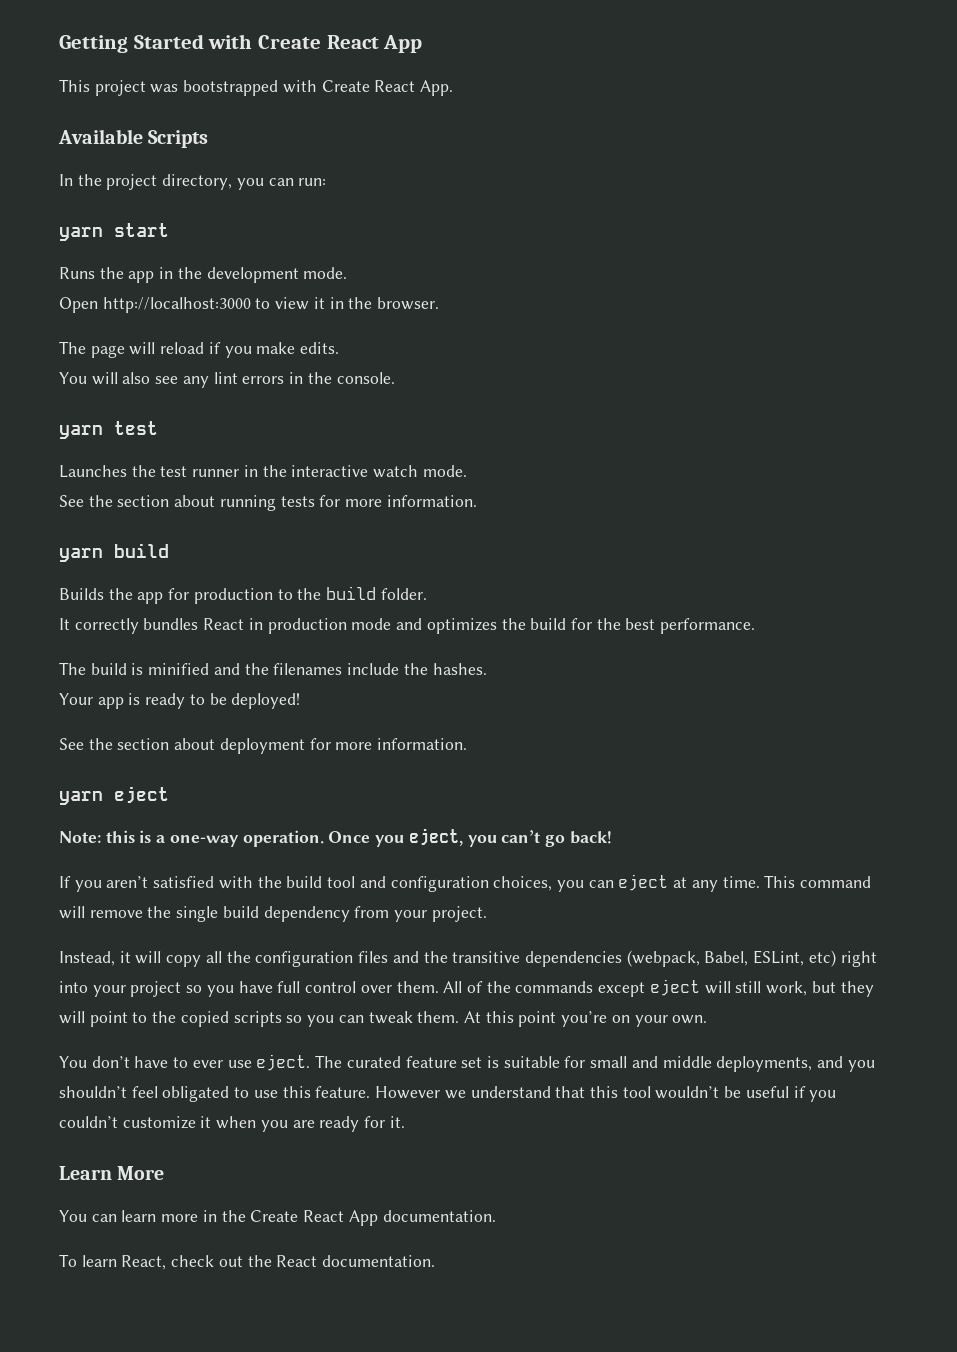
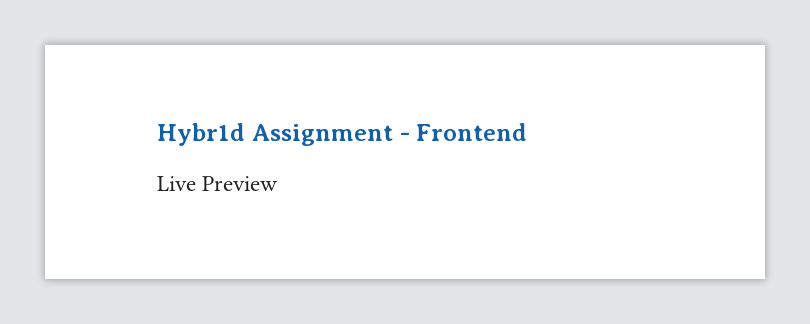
[59,34,423,53] [59,79,454,96] [58,129,209,148] [59,174,327,190] [59,223,169,241] [59,267,348,283] [59,297,440,313] [59,341,340,358] [59,372,395,388] [59,421,158,439] [59,465,467,478] [59,495,477,511] [59,543,169,562] [59,586,427,604] [59,618,756,634] [59,662,487,675] [59,693,301,709] [59,738,468,754] [59,786,169,805] [59,828,612,847] [59,874,872,892] [59,906,487,922] [59,950,877,967] [59,979,874,997] [59,1011,708,1027] [59,1054,875,1072] [59,1086,837,1102] [59,1116,405,1132] [59,1166,165,1180] [59,1210,496,1226] [59,1254,436,1270] Getting Started with Create React App // This project was bootstrapped with Create React App. // Available Scripts // In the project directory, you can run: // yarn start // Runs the app in the development mode. // Open http://localhost:3000 to view it in the browser. // The page will reload if you make edits. // You will also see any lint errors in the console. // yarn test // Launches the test runner in the interactive watch mode. // See the section about running tests for more information. // yarn build // Builds the app for production to the build folder. // It correctly bundles React in production mode and optimizes the build for the best performance. // The build is minified and the filenames include the hashes. // Your app is ready to be deployed! // See the section about deployment for more information. // yarn eject // Note: this is a one-way operation. Once you eject, you can’t go back! // If you aren’t satisfied with the build tool and configuration choices, you can eject at any time. This command will remove the single build dependency from your project. // Instead, it will copy all the configuration files and the transitive dependencies (webpack, Babel, ESLint, etc) right into your project so you have full control over them. All of the commands except eject will still work, but they will point to the copied scripts so you can tweak them. At this point you’re on your own. // You don’t have to ever use eject. The curated feature set is suitable for small and middle deployments, and you shouldn’t feel obligated to use this feature. However we understand that this tool wouldn’t be useful if you couldn’t customize it when you are ready for it. // Learn More // You can learn more in the Create React App documentation. // To learn React, check out the React documentation. -> [157,123,528,146] [157,176,279,191] Hybr1d Assignment - Frontend // Live Preview

